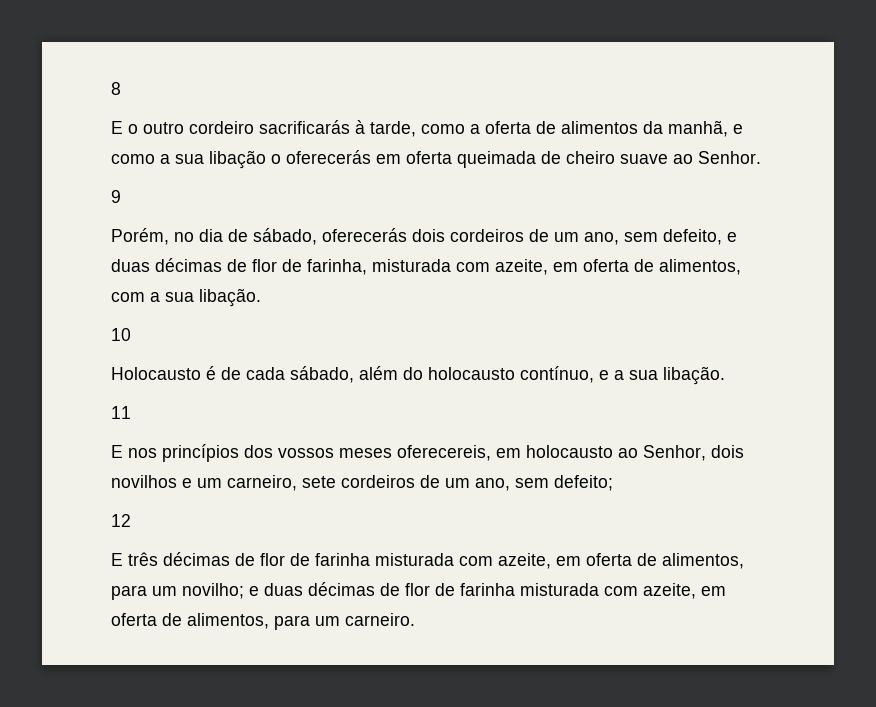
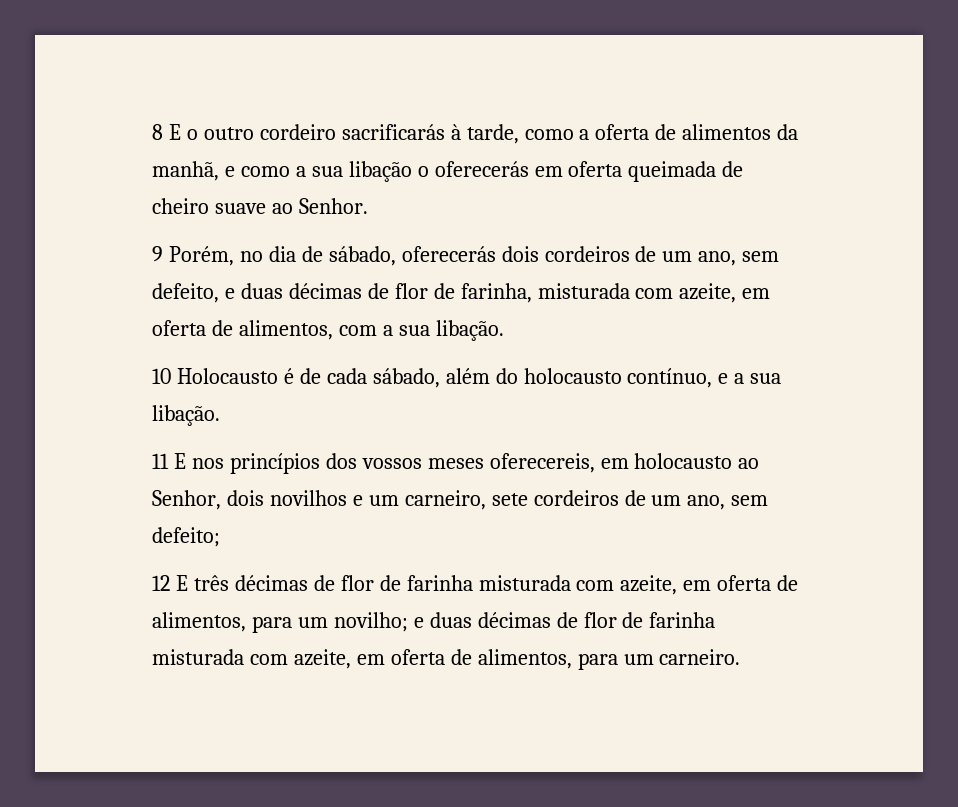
(121, 88) // -> (163, 132) none
(121, 196) // -> (163, 254) none
(131, 334) // -> (171, 376) none
(131, 412) // -> (169, 461) none
(131, 520) // -> (170, 583) none

